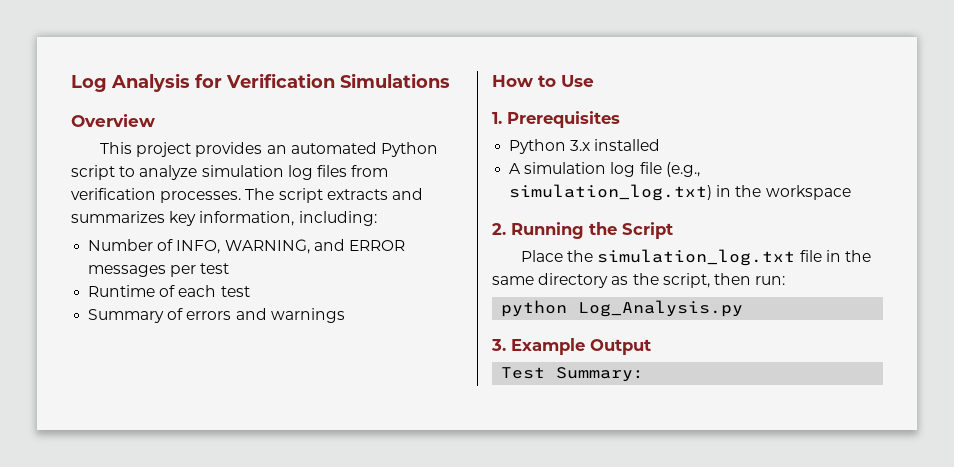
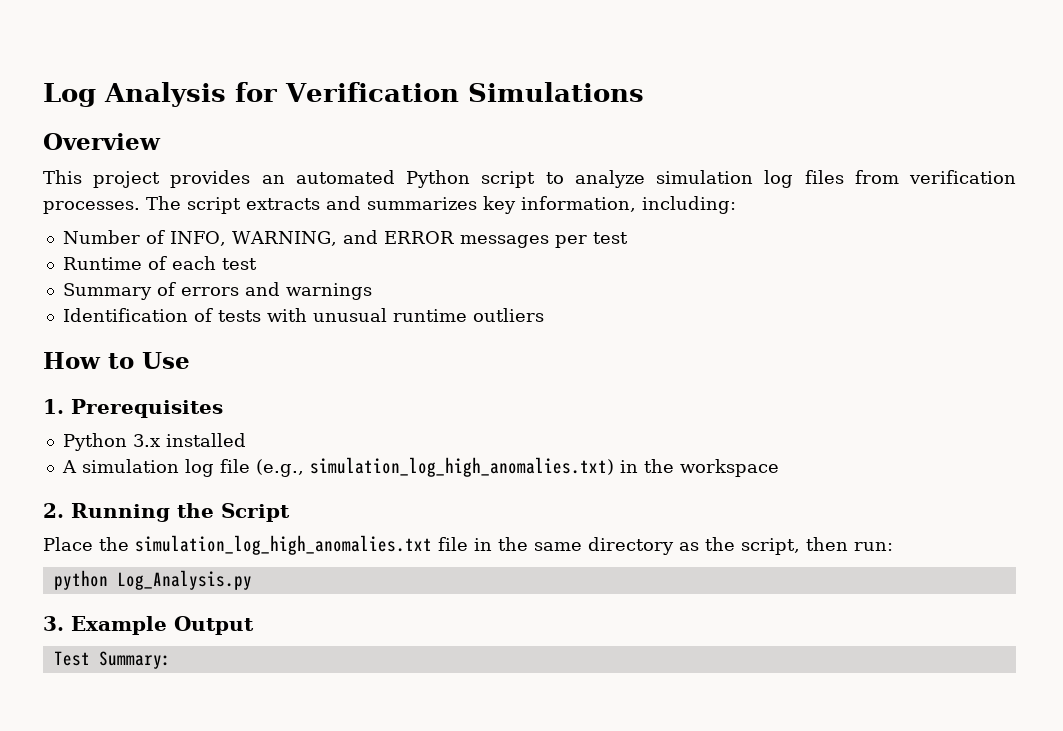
(345, 315) none -> [62,308,544,322] // Identification of tests with unusual runtime outliers
[509,184,713,201] simulation_log.txt) -> [309,457,614,477] simulation_log_high_anomalies.txt)
[597,249,796,266] simulation_log.txt -> [135,535,432,555] simulation_log_high_anomalies.txt

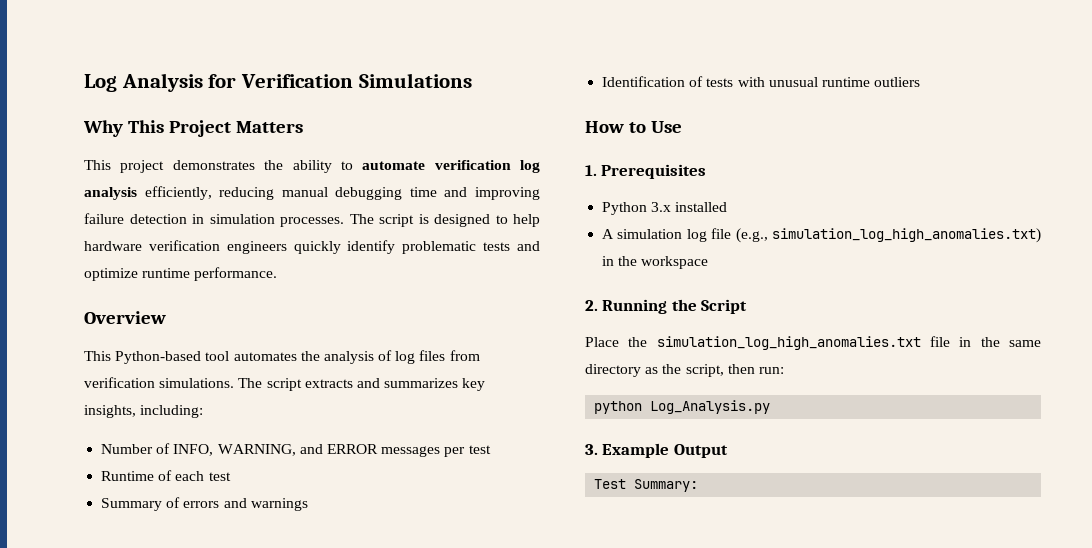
[43,133,161,150] [43,170,754,188] Overview // This project provides an automated Python script to analyze simulation -> [83,120,303,137] [84,160,540,173] [84,186,540,200] [84,213,540,227] [84,240,540,254] [84,267,278,281] [84,311,166,324] [84,350,393,364] Why This Project Matters // This project demonstrates the ability to automate verification log analysis efficiently, reducing manual debugging time and improving failure detection in simulation processes. The script is designed to help hardware verification engineers quickly identify problematic tests and optimize runtime performance. // Overview // This Python-based tool automates the analysis of
[43,201,140,214] processes. -> [159,378,235,388] simulations.
[521,196,636,212] information, -> [84,405,136,418] insights,

